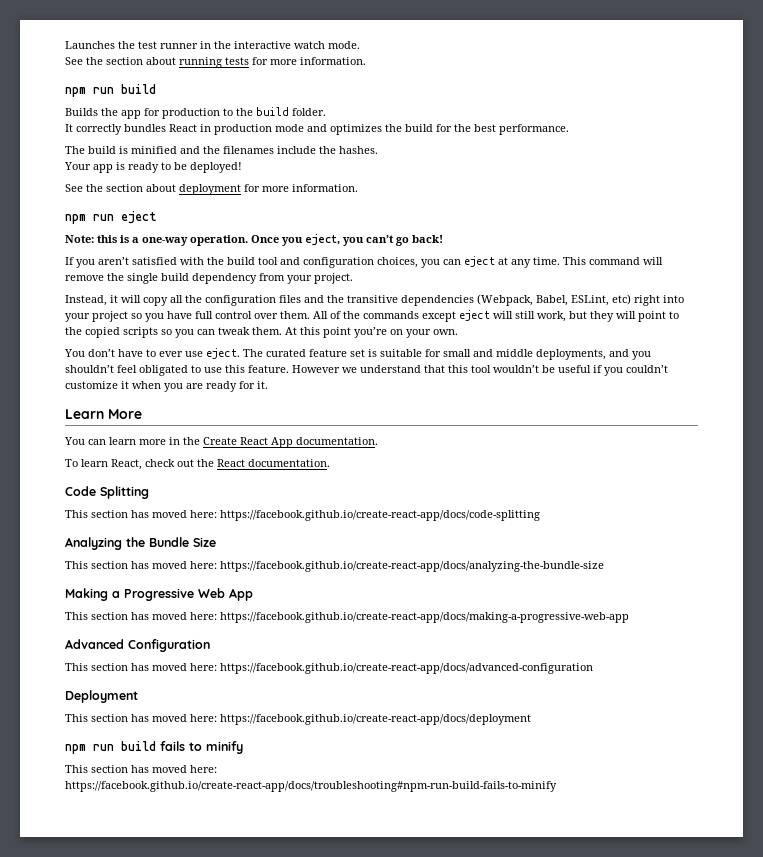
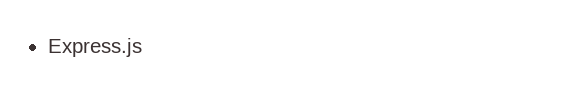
[65,41,360,49] [65,57,366,68] [65,84,156,97] [65,107,326,119] [65,124,569,135] [65,146,378,154] [64,162,242,173] [65,184,358,195] [65,211,156,224] [65,234,443,246] [65,256,663,268] [65,273,353,284] [65,294,684,306] [65,310,679,322] [65,327,458,338] [64,348,651,360] [65,365,668,376] [65,381,268,392] [65,409,142,419] [64,437,378,448] [65,459,330,470] [65,486,149,499] [65,510,540,521] [65,537,216,550] [65,561,604,572] [65,588,253,601] [65,612,629,623] [65,639,210,652] [65,663,593,674] [65,690,138,703] [65,714,531,725] [65,741,243,754] [65,765,217,773] [65,781,557,792] Launches the test runner in the interactive watch mode. // See the section about running tests for more information. // npm run build // Builds the app for production to the build folder. // It correctly bundles React in production mode and optimizes the build for the best performance. // The build is minified and the filenames include the hashes. // Your app is ready to be deployed! // See the section about deployment for more information. // npm run eject // Note: this is a one-way operation. Once you eject, you can’t go back! // If you aren’t satisfied with the build tool and configuration choices, you can eject at any time. This command will remove the single build dependency from your project. // Instead, it will copy all the configuration files and the transitive dependencies (Webpack, Babel, ESLint, etc) right into your project so you have full control over them. All of the commands except eject will still work, but they will point to the copied scripts so you can tweak them. At this point you’re on your own. // You don’t have to ever use eject. The curated feature set is suitable for small and middle deployments, and you shouldn’t feel obligated to use this feature. However we understand that this tool wouldn’t be useful if you couldn’t customize it when you are ready for it. // Learn More // You can learn more in the Create React App documentation. // To learn React, check out the React documentation. // Code Splitting // This section has moved here: https://facebook.github.io/create-react-app/docs/code-splitting // Analyzing the Bundle Size // This section has moved here: https://facebook.github.io/create-react-app/docs/analyzing-the-bundle-size // Making a Progressive Web App // This section has moved here: https://facebook.github.io/create-react-app/docs/making-a-progressive-web-app // Advanced Configuration // This section has moved here: https://facebook.github.io/create-react-app/docs/advanced-configuration // Deployment // This section has moved here: https://facebook.github.io/create-react-app/docs/deployment // npm run build fails to minify // This section has moved here: https://facebook.github.io/create-react-app/docs/troubleshooting#npm-run-build-fails-to-minify -> [47,38,142,57] Express.js

